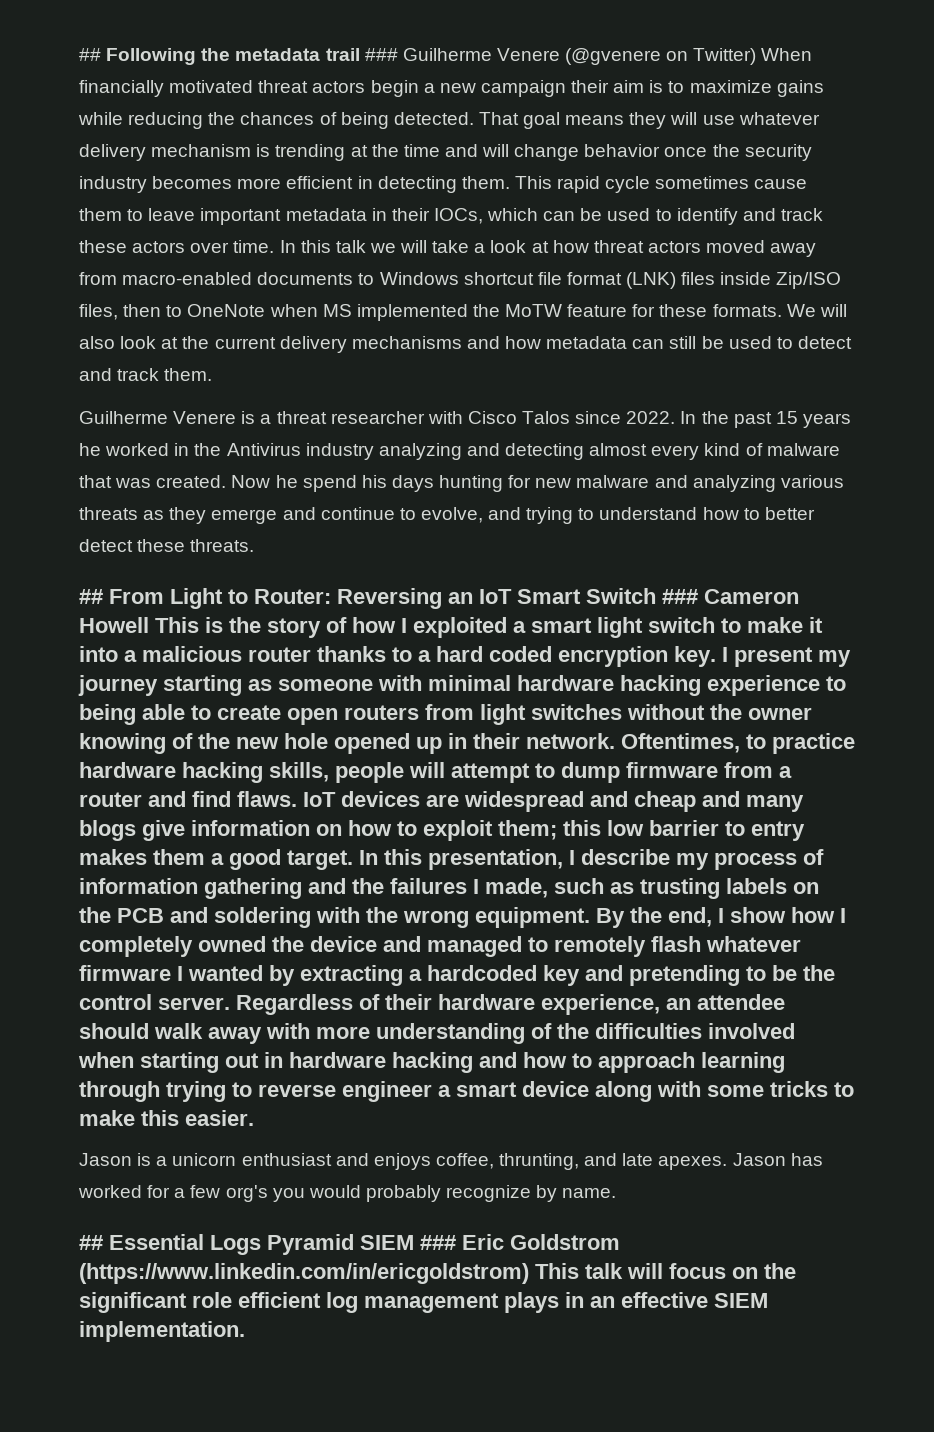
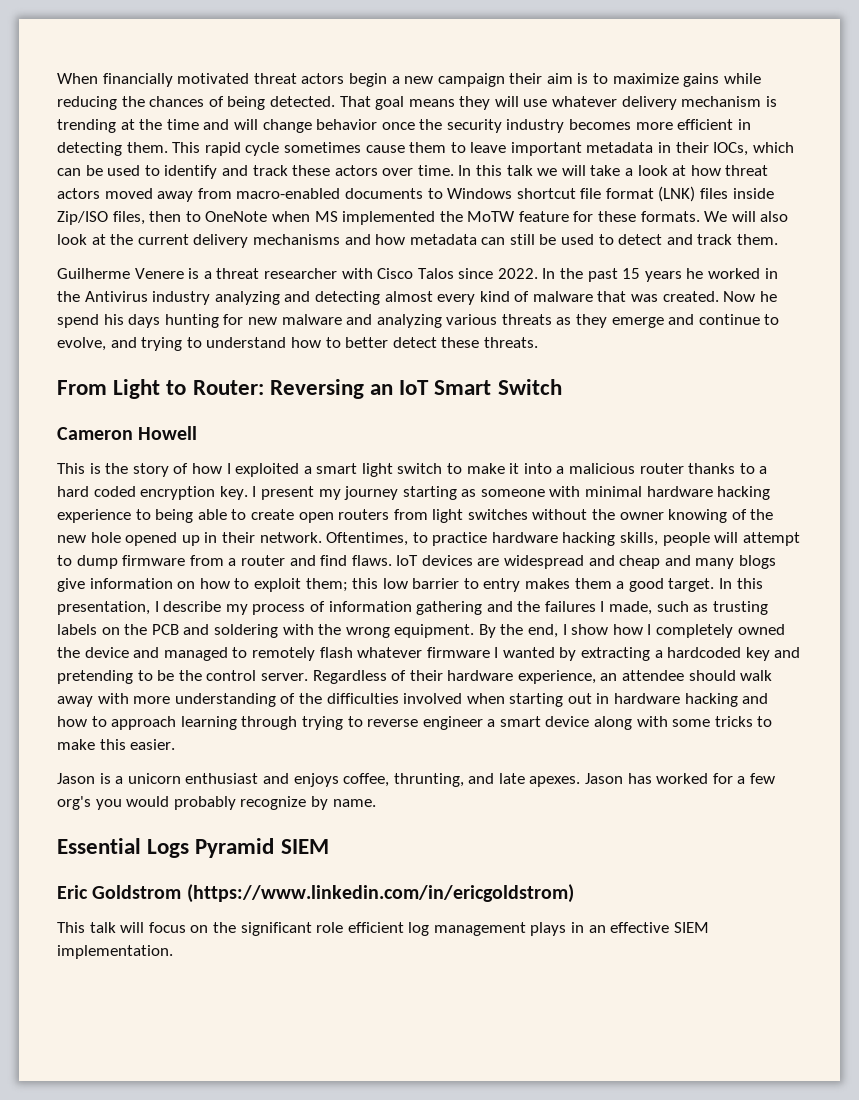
[79,48,757,65] ## Following the metadata trail ### Guilherme Venere (@gvenere on Twitter) -> (57, 78) none
[79,589,103,604] ## -> (538, 342) none
[662,589,698,604] ### -> (562, 387) //
(149, 625) none -> (198, 433) //
[79,1235,103,1250] ## -> (376, 803) none
[420,1235,456,1250] ### -> (329, 846) //
(529, 1273) none -> (574, 893) //

